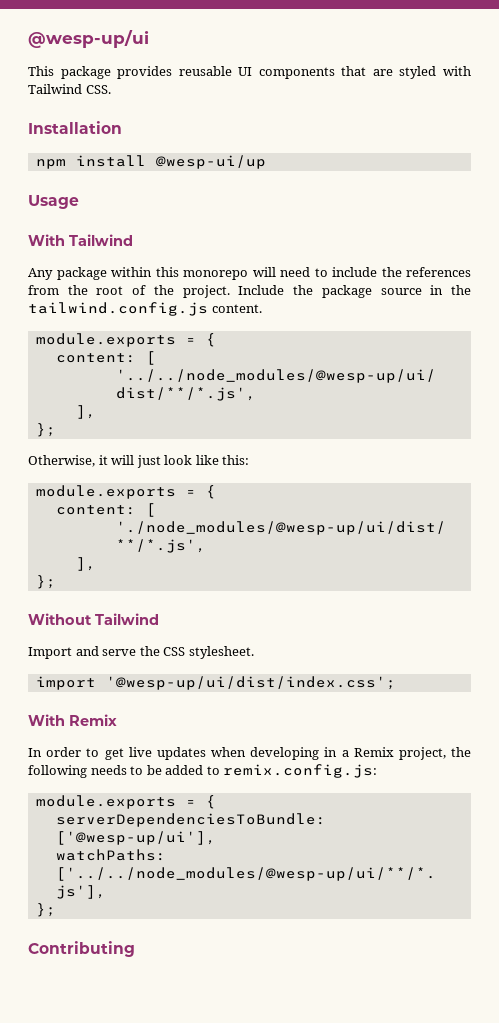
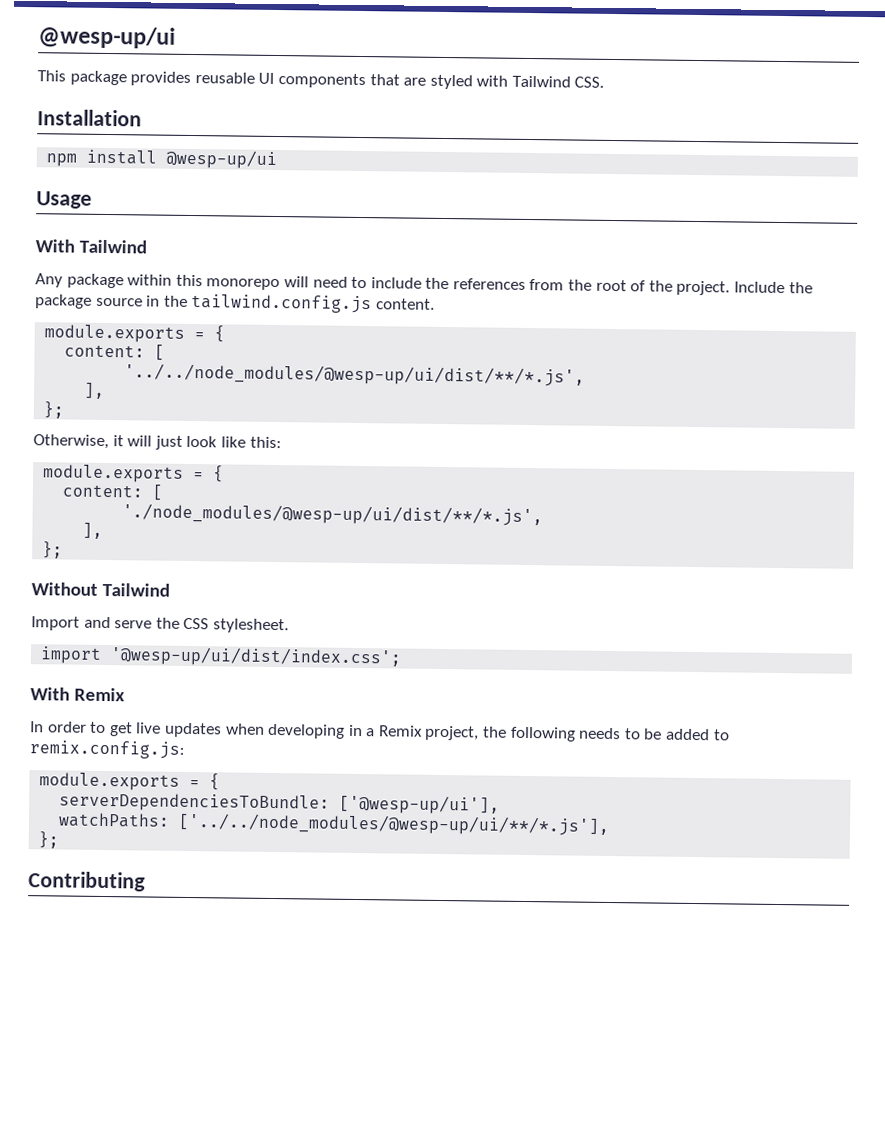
[155,155,266,169] @wesp-ui/up -> [166,149,278,170] @wesp-up/ui

